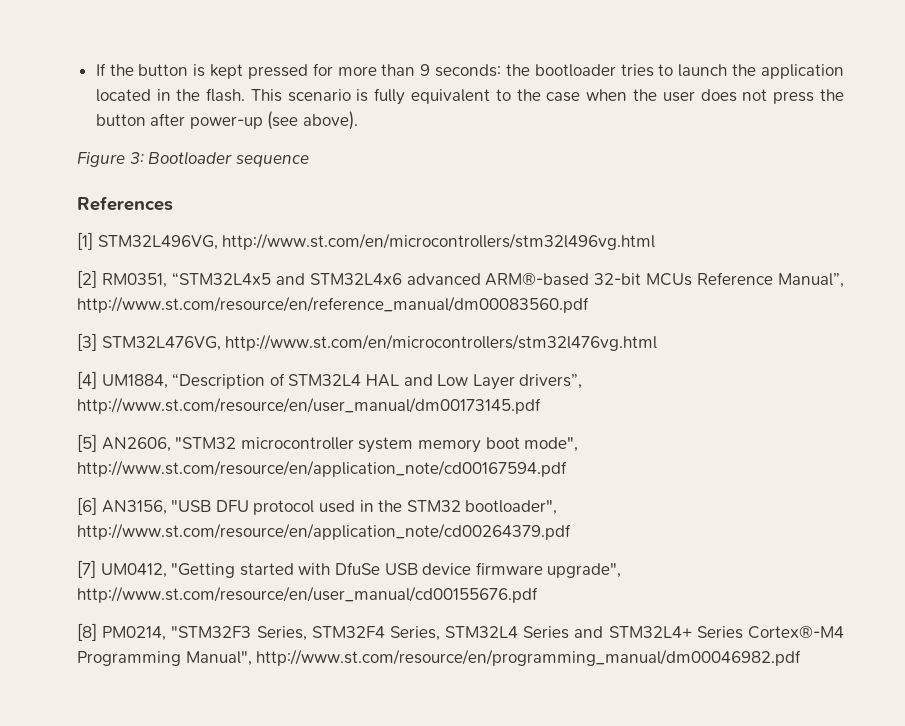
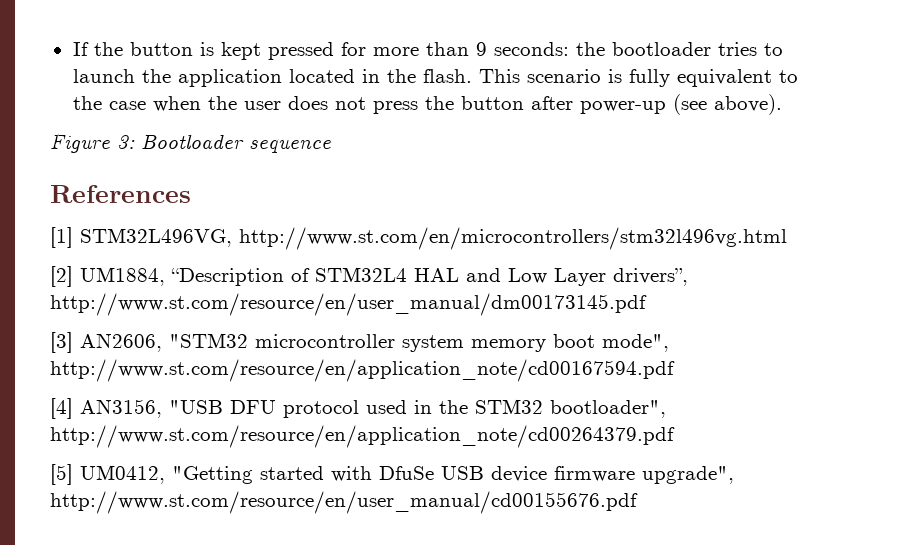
[101,272,844,288] [77,296,589,313] [77,333,658,351] [77,371,97,389] RM0351, “STM32L4x5 and STM32L4x6 advanced ARM®-based 32-bit MCUs Reference Manual”, http://www.st.com/resource/en/reference_manual/dm00083560.pdf // [3] STM32L476VG, http://www.st.com/en/microcontrollers/stm32l476vg.html // [4] -> (73, 276) none
[77,434,97,452] [5] -> [50,332,73,353] [3]
[77,497,97,515] [6] -> [50,398,73,419] [4]
[77,560,96,578] [7] -> [50,464,73,485] [5]
[77,623,844,641] [77,649,802,666] // [8] PM0214, "STM32F3 Series, STM32F4 Series, STM32L4 Series and STM32L4+ Series Cortex®-M4 Programming Manual", http://www.st.com/resource/en/programming_manual/dm00046982.pdf -> (638, 502) none

